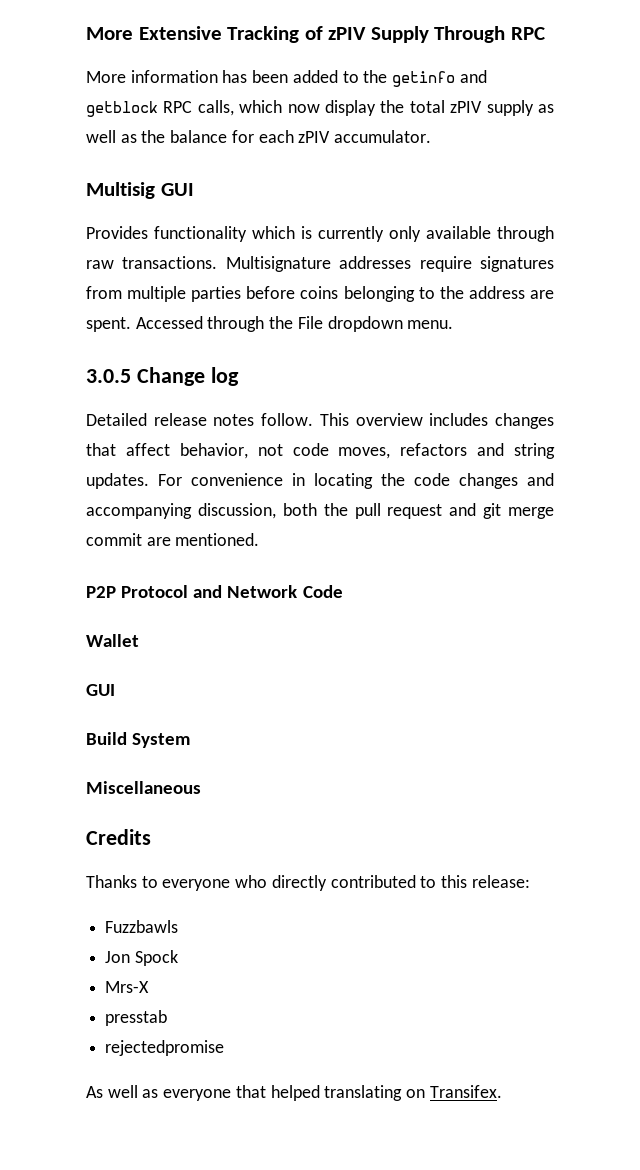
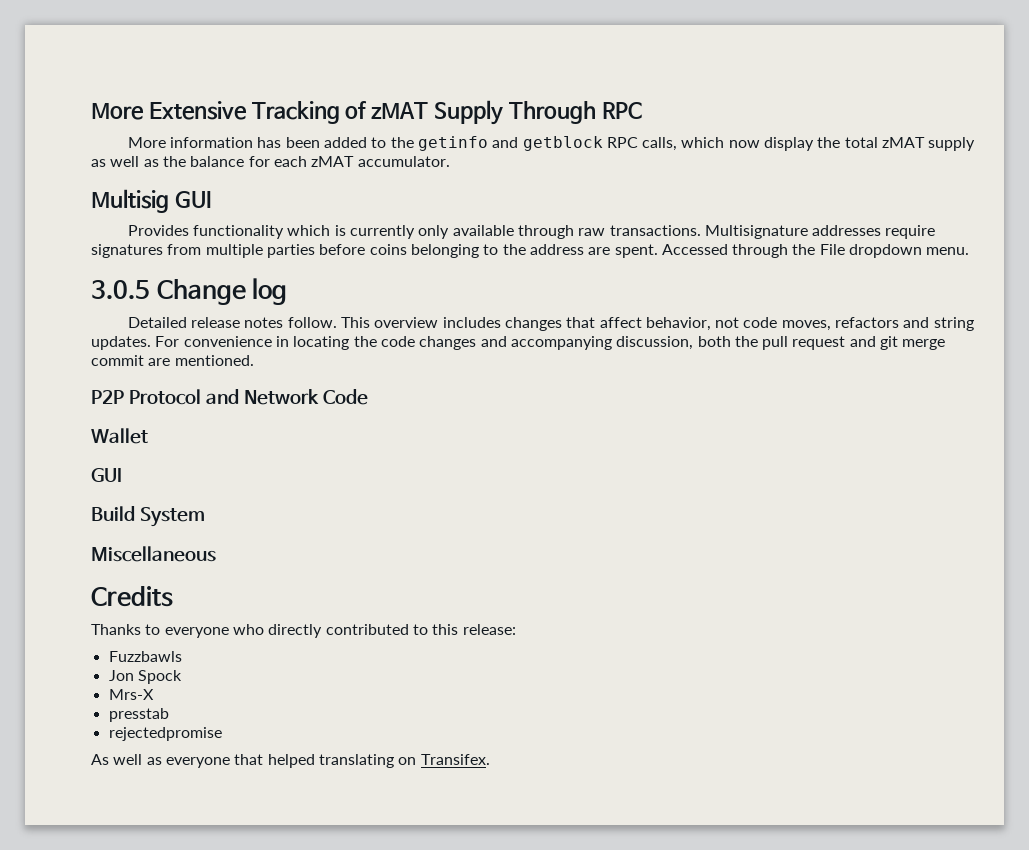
[328,27,367,40] zPIV -> [371,102,429,119] zMAT
[450,101,483,113] zPIV -> [882,137,926,148] zMAT
[298,131,331,143] zPIV -> [311,156,355,167] zMAT

